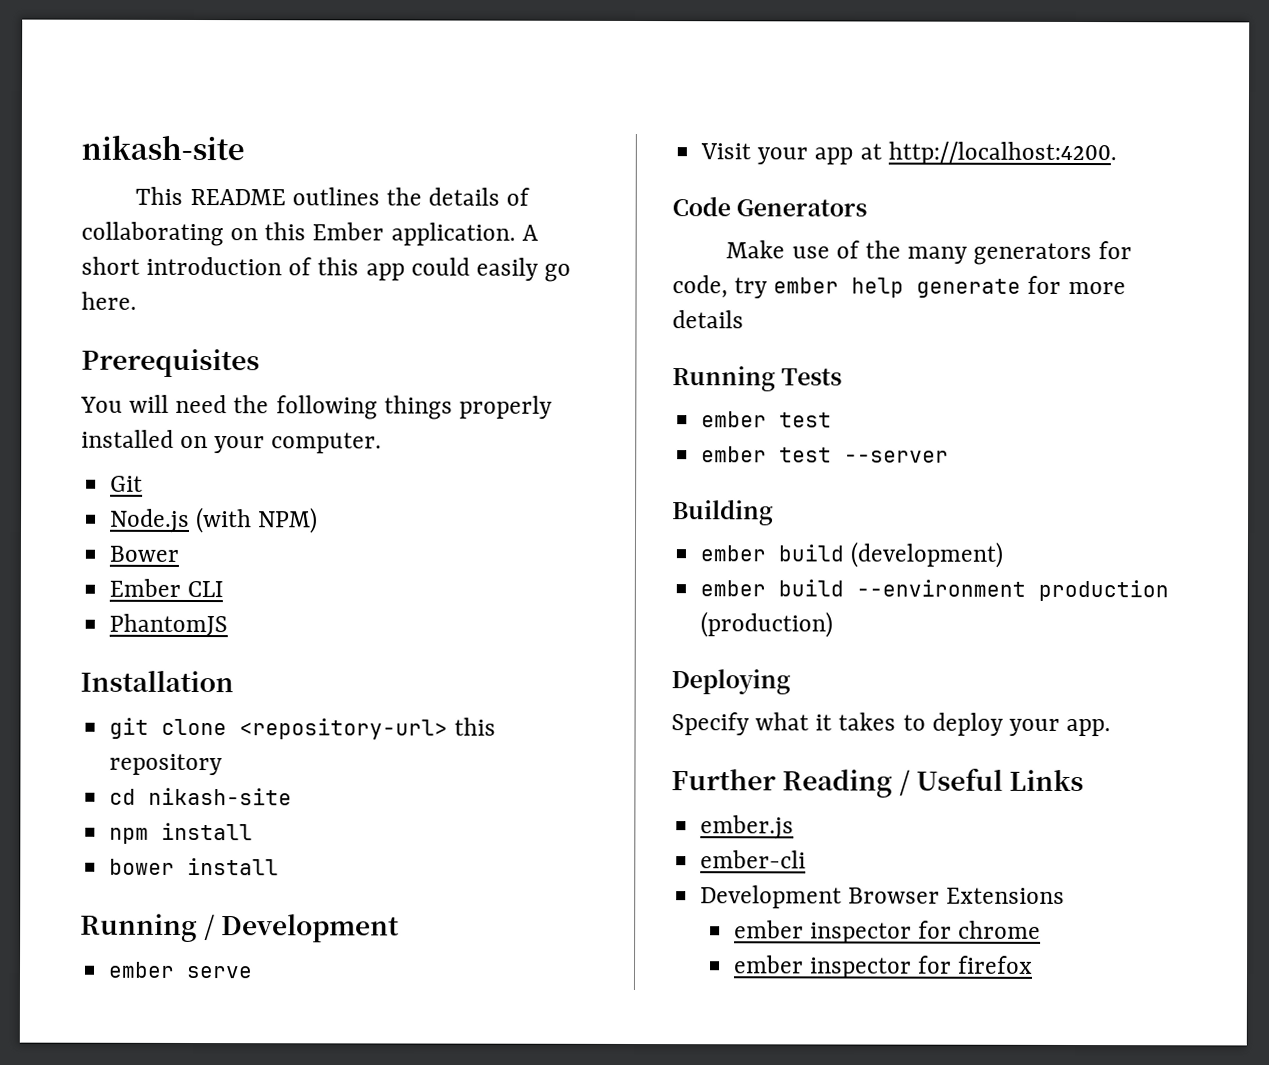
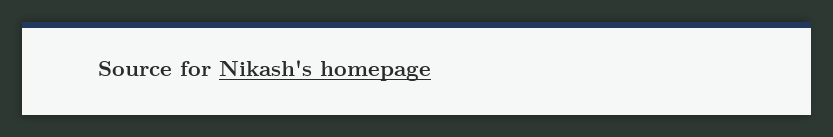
[81,134,245,161] [135,186,531,206] [81,221,539,247] [81,256,572,282] [81,291,137,310] [81,348,260,378] [80,394,553,420] [81,429,383,454] [110,475,144,492] [109,507,319,534] [109,545,180,562] [109,578,224,598] [109,613,229,637] [80,670,234,693] [109,717,497,740] [109,753,224,776] [109,787,293,806] [109,822,254,844] [109,857,280,876] [80,913,401,943] [108,961,254,979] [700,141,1117,166] [672,196,868,217] [726,240,1133,266] [672,275,1126,299] [672,310,744,329] [672,366,843,392] [701,411,833,428] [701,446,950,463] [672,499,774,526] [700,541,1004,568] [700,579,1170,602] [700,611,834,638] [671,669,791,695] [671,712,1112,737] [671,768,1085,798] [700,815,795,840] [700,850,807,869] [700,885,1066,909] [733,920,1042,944] [733,955,1034,979] nikash-site // This README outlines the details of collaborating on this Ember application. A short introduction of this app could easily go here. // Prerequisites // You will need the following things properly installed on your computer. // Git // Node.js (with NPM) // Bower // Ember CLI // PhantomJS // Installation // git clone <repository-url> this repository // cd nikash-site // npm install // bower install // Running / Development // ember serve // Visit your app at http://localhost:4200. // Code Generators // Make use of the many generators for code, try ember help generate for more details // Running Tests // ember test // ember test --server // Building // ember build (development) // ember build --environment production (production) // Deploying // Specify what it takes to deploy your app. // Further Reading / Useful Links // ember.js // ember-cli // Development Browser Extensions // ember inspector for chrome // ember inspector for firefox -> [98,60,431,81] Source for Nikash's homepage

